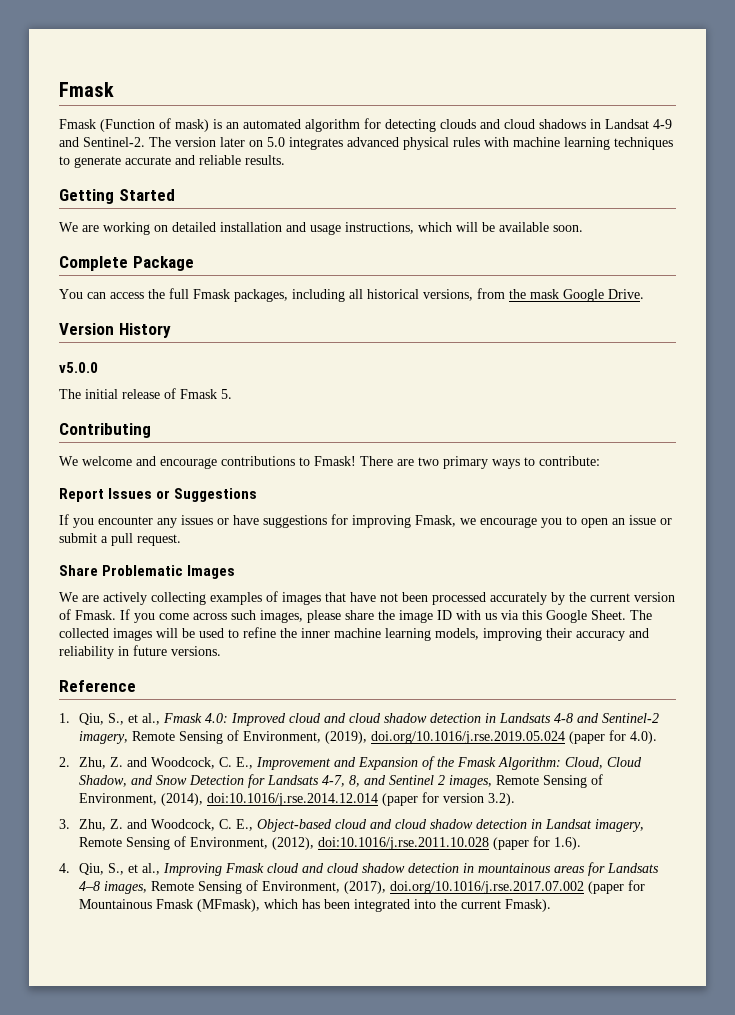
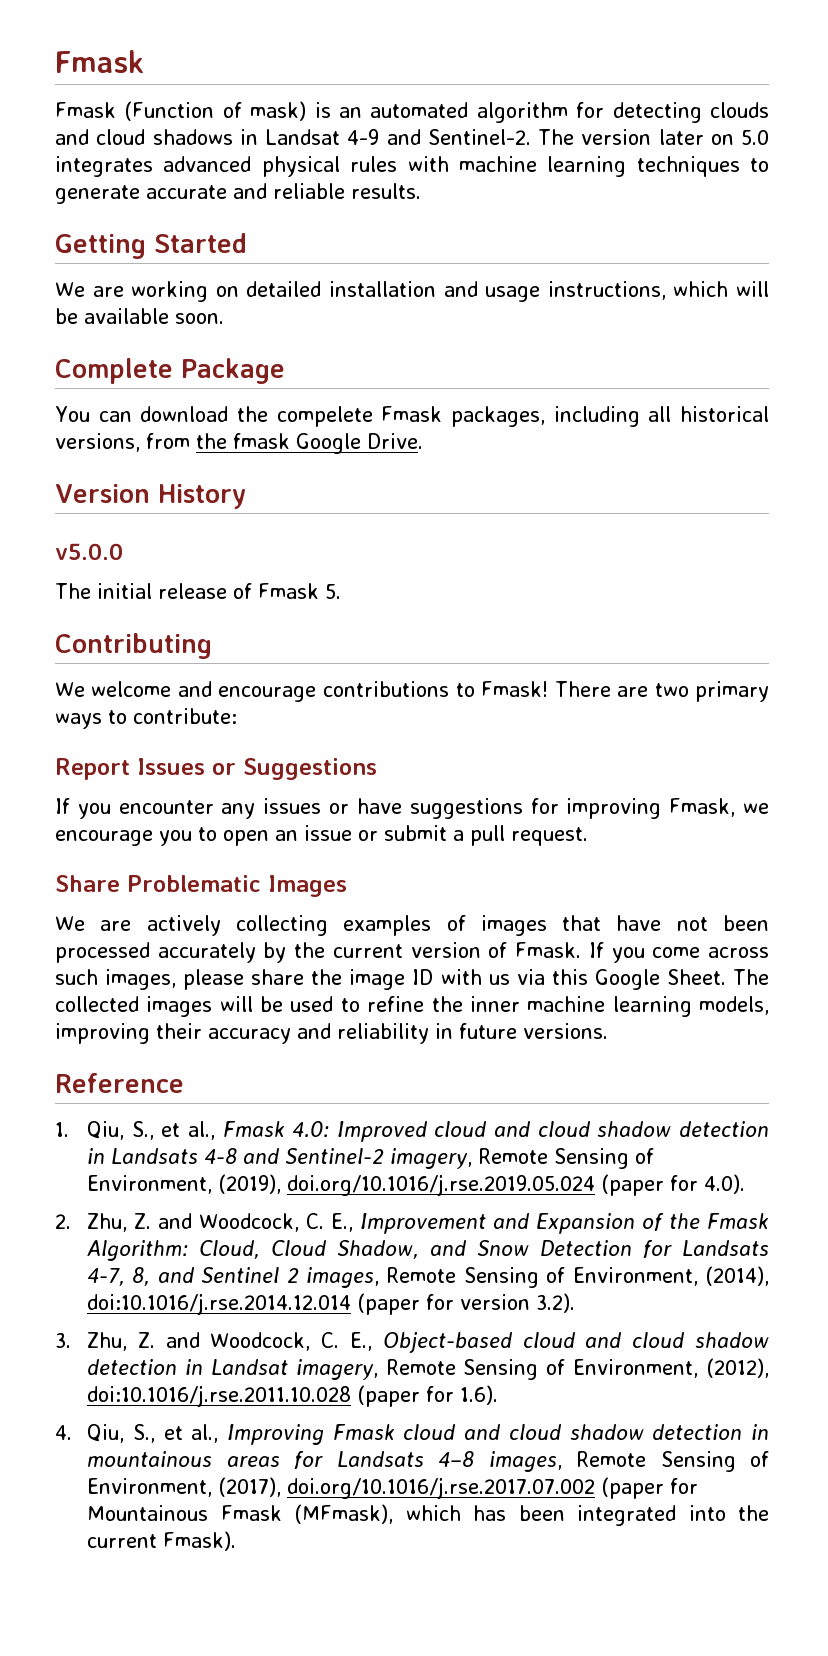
[110,288,189,299] access the full -> [140,406,373,427] download the compelete
[530,289,559,299] mask -> [233,433,290,449] fmask

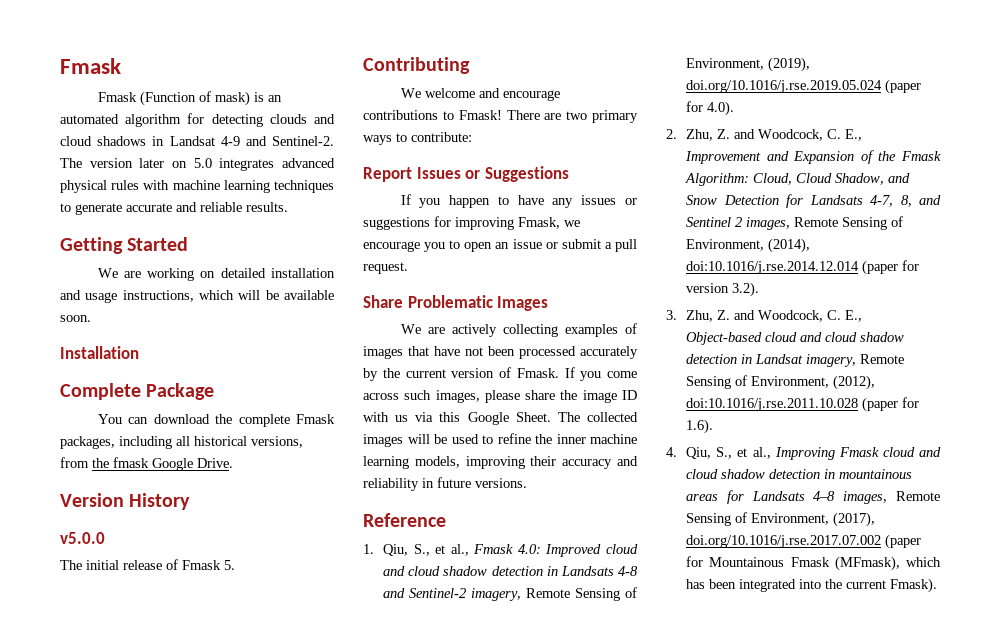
(224, 318) none -> [60,346,139,359] // Installation
[276,406,373,427] compelete -> [238,414,290,427] complete
[118,800,214,814] encounter -> [449,195,544,208] happen to have
[356,798,402,814] have -> (637, 201) none

